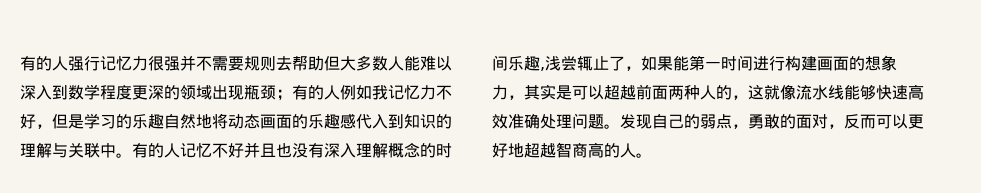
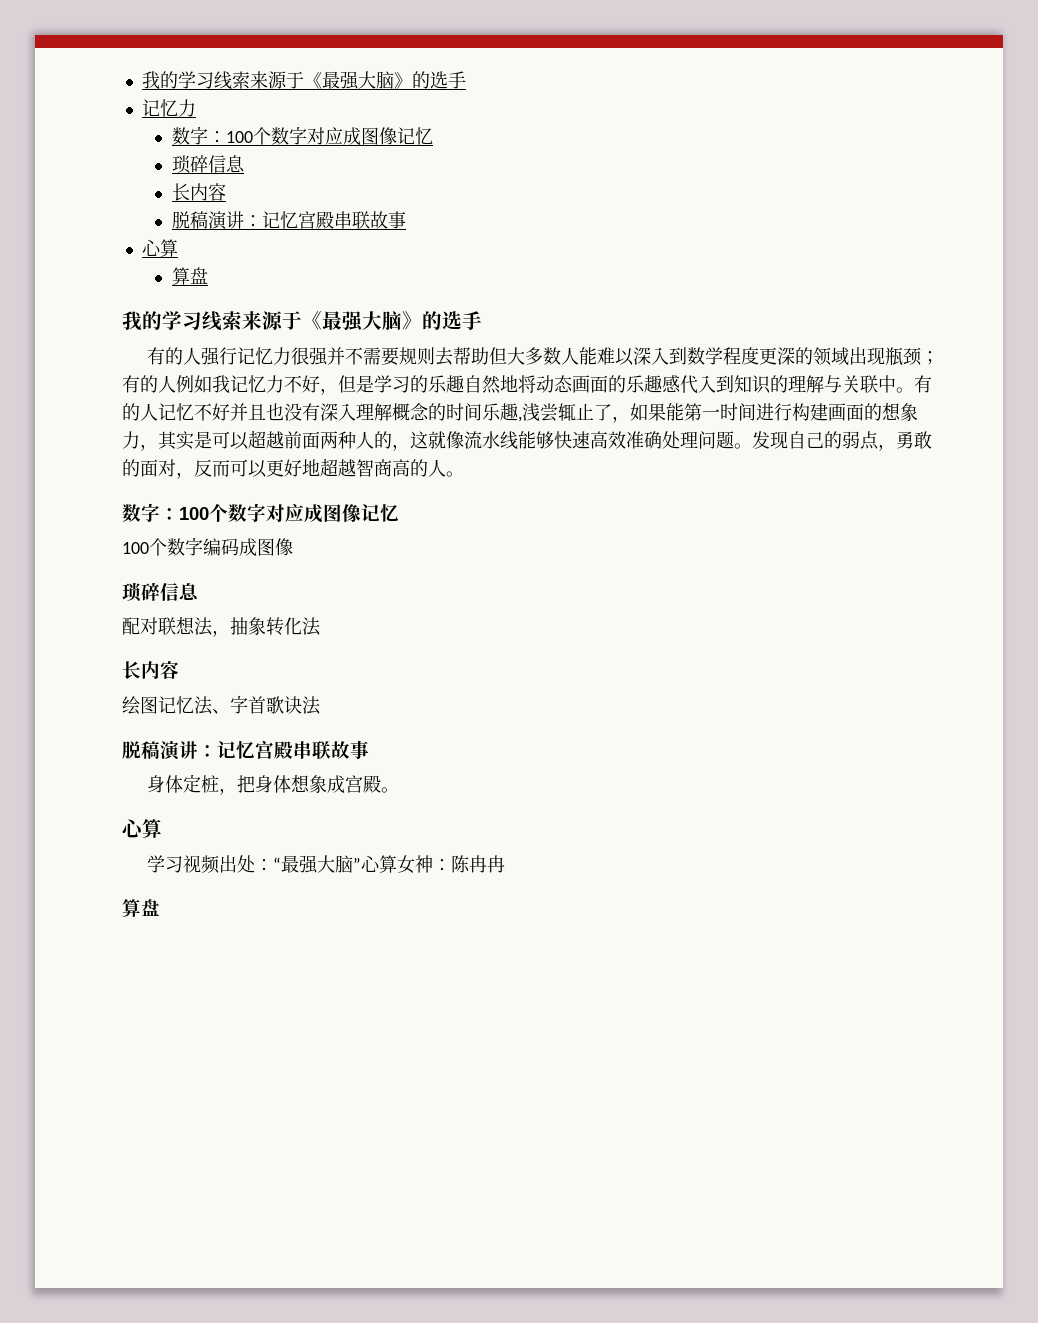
(20, 63) none -> [141,71,466,90] [141,99,196,117] [171,126,433,145] [171,155,245,174] [171,183,226,201] [171,211,406,230] [141,239,178,257] [171,267,208,285] [122,311,482,332] 我的学习线索来源于《最强大脑》的选手 // 记忆力 // 数字：100个数字对应成图像记忆 // 琐碎信息 // 长内容 // 脱稿演讲：记忆宫殿串联故事 // 心算 // 算盘 // 我的学习线索来源于《最强大脑》的选手 //
(652, 155) none -> [122,503,399,523] [122,537,293,556] [122,582,199,602] [122,616,321,637] [122,661,179,680] [122,695,321,715] [122,740,369,761] [147,774,400,795] [122,819,162,838] [147,855,506,874] [122,899,160,917] // 数字：100个数字对应成图像记忆 // 100个数字编码成图像 // 琐碎信息 // 配对联想法，抽象转化法 // 长内容 // 绘图记忆法、字首歌诀法 // 脱稿演讲：记忆宫殿串联故事 // 身体定桩，把身体想象成宫殿。 // 心算 // 学习视频出处：“最强大脑”心算女神：陈冉冉 // 算盘

